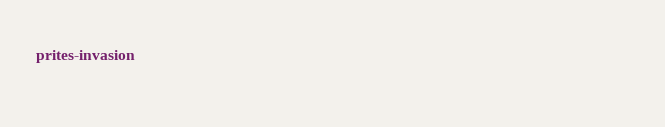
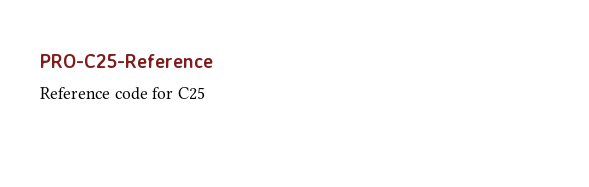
[36,50,135,63] prites-invasion -> [40,54,213,68] [40,87,206,100] PRO-C25-Reference // Reference code for C25

